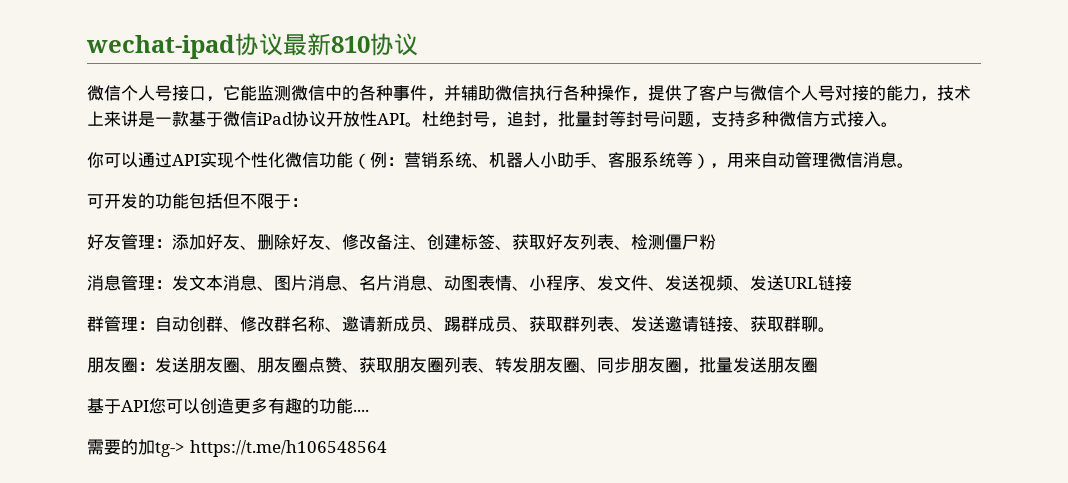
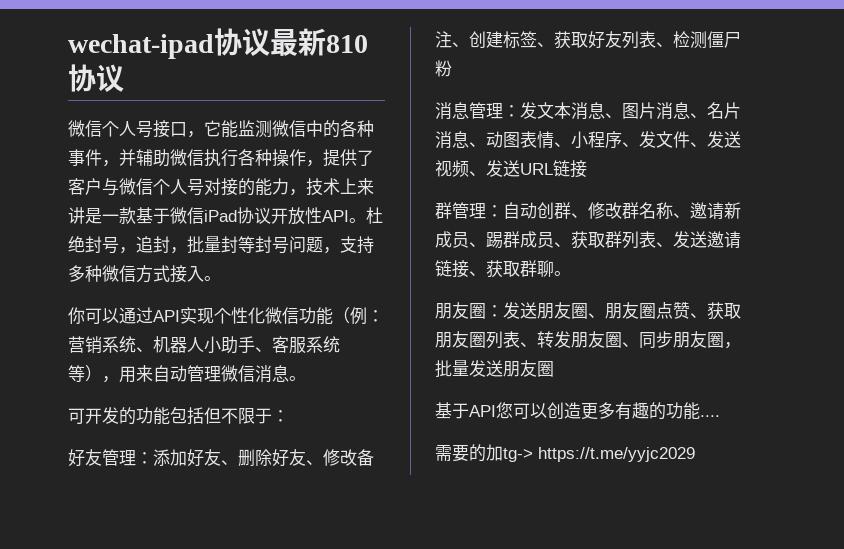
[189,440,387,457] https://t.me/h106548564 -> [538,447,695,462] https://t.me/yyjc2029

